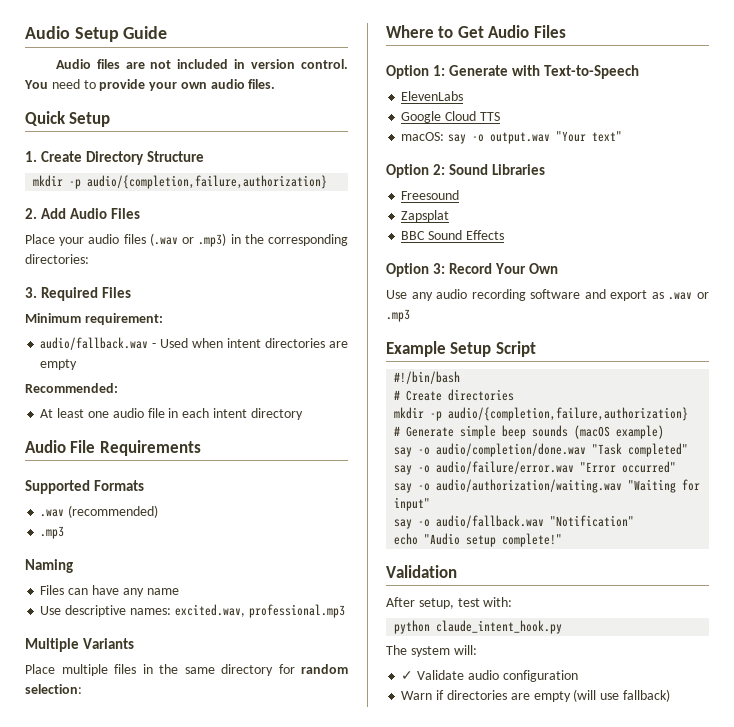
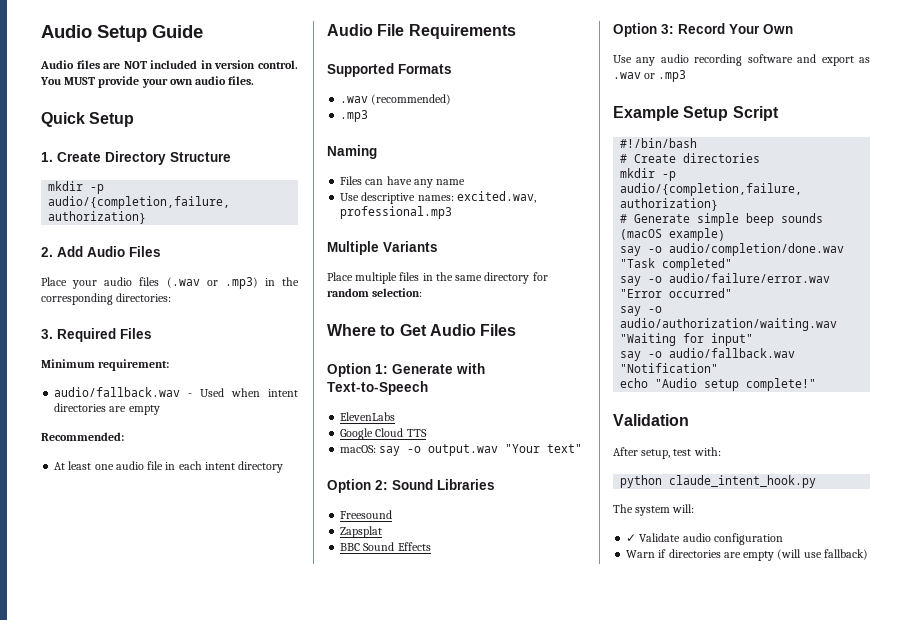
[150,60,172,69] not -> [123,61,147,69] NOT
[51,79,96,89] need to -> [64,77,96,85] MUST

